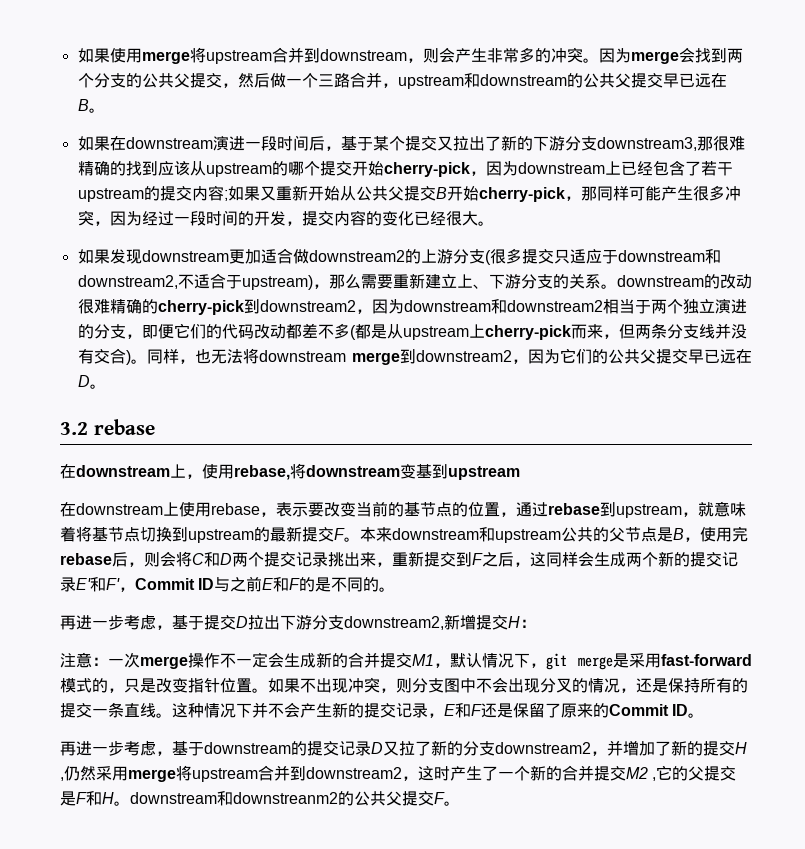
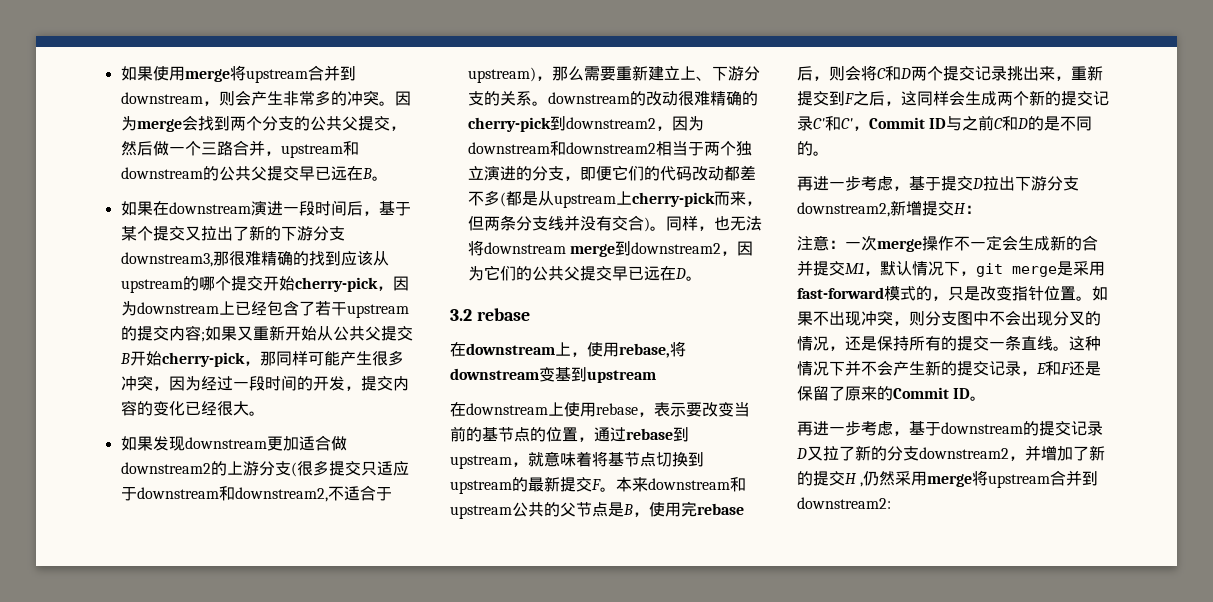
[76,577,120,592] E'和F' -> [813,116,853,131] C'和C'
[262,577,301,592] E和F -> [994,116,1029,131] C和D
[306,765,737,781] [60,791,460,806] downstream2，这时产生了一个新的合并提交M2 ,它的父提交是F和H。downstream和downstreanm2的公共父提交F。 -> [797,497,891,509] downstream2:

